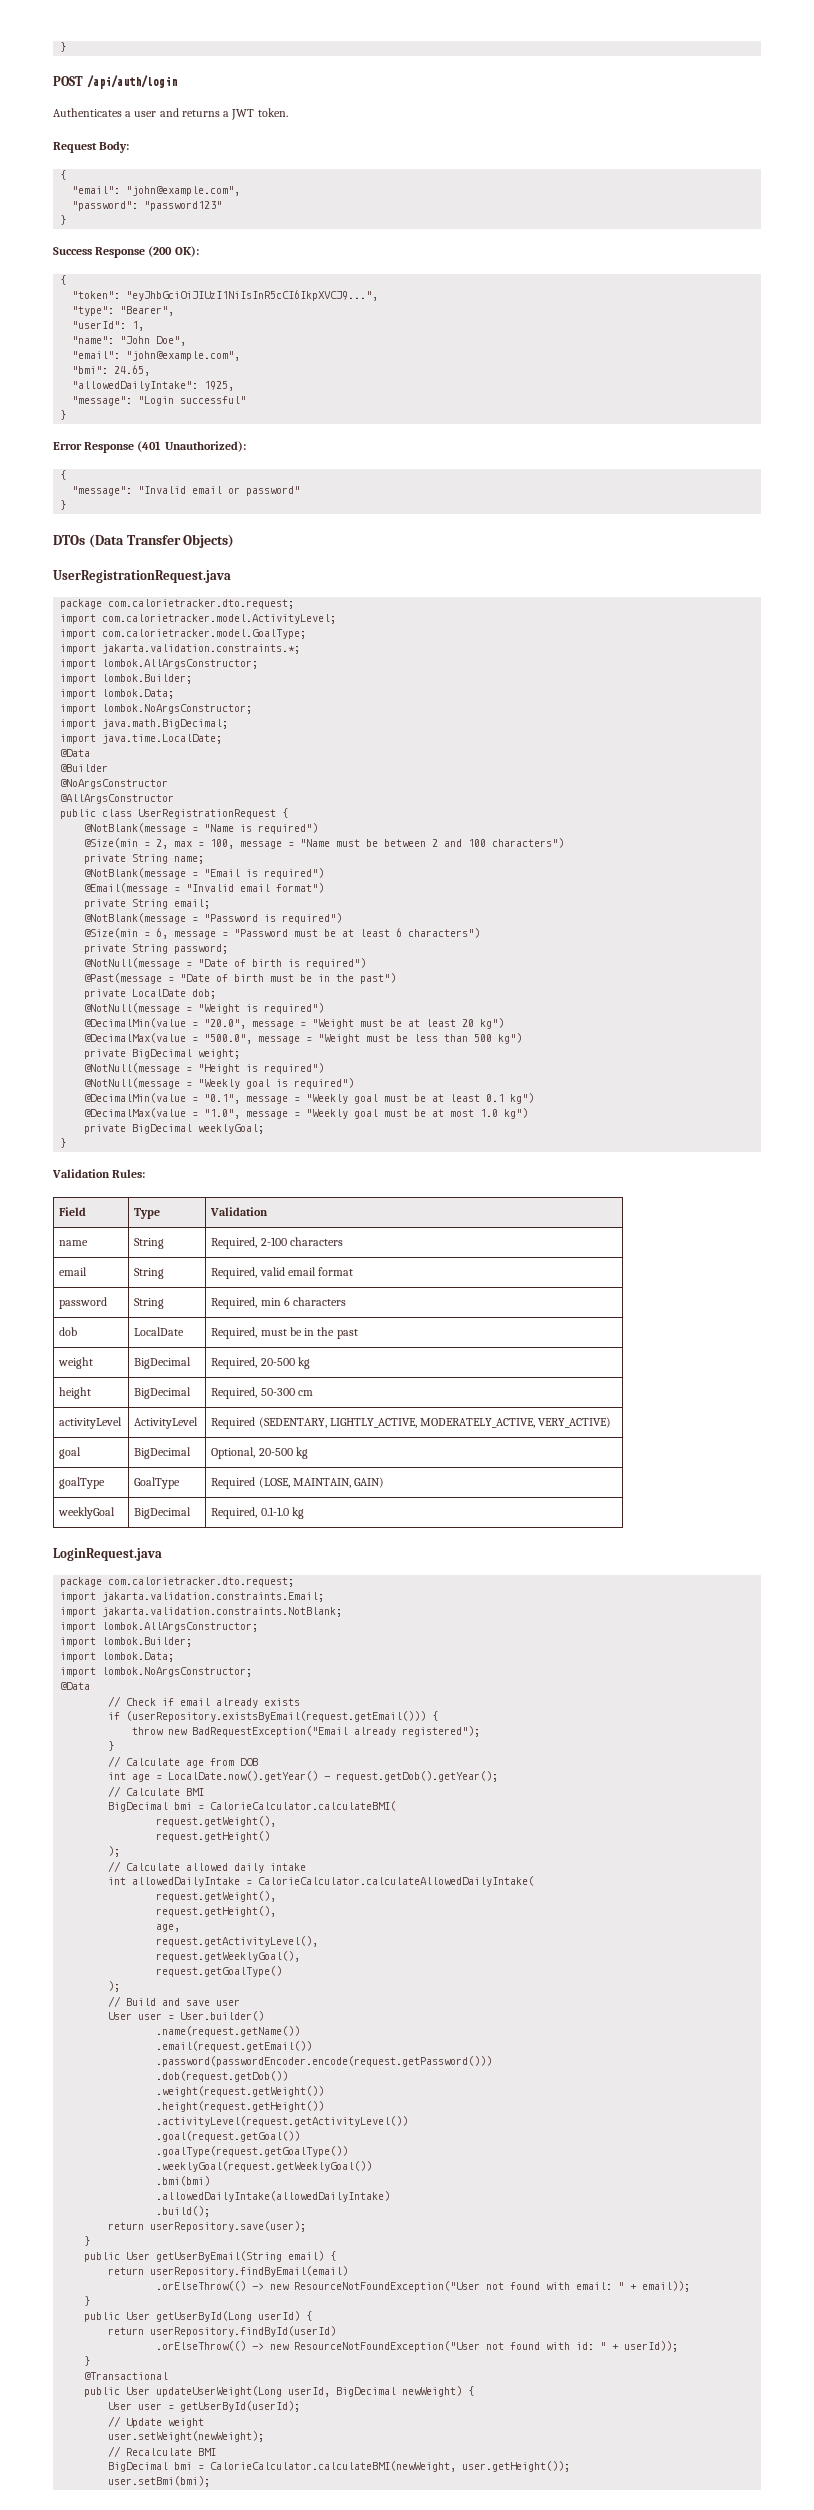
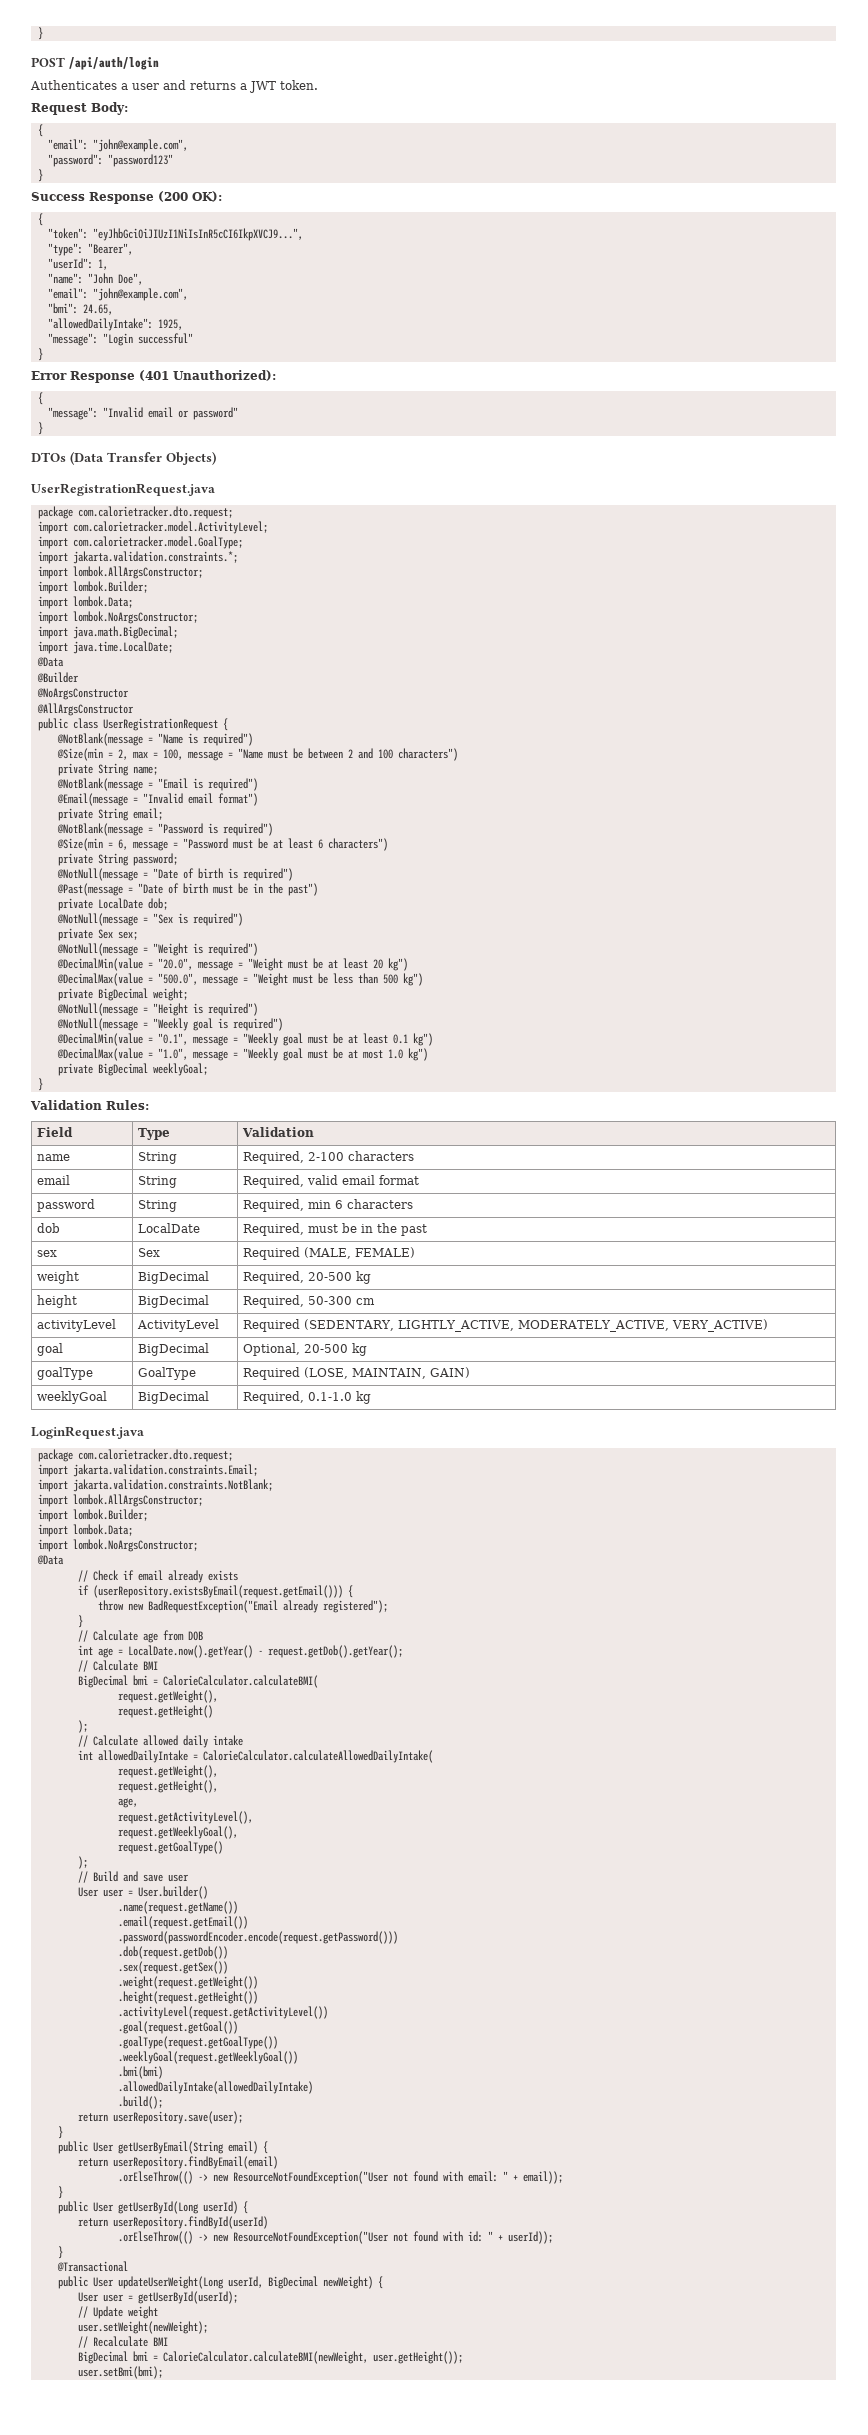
(217, 994) none -> [56,913,243,926] [57,928,138,941] // @NotNull(message = "Sex is required") // private Sex sex;
(358, 1334) none -> [36,1250,57,1257] [137,1248,160,1257] [242,1247,415,1260] // sex | Sex | Required (MALE, FEMALE)
(289, 2076) none -> [117,1961,228,1974] // .sex(request.getSex())

